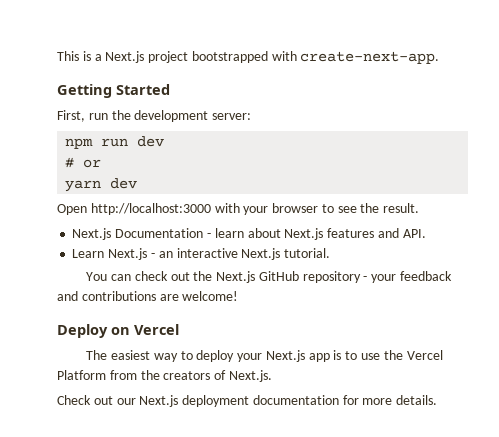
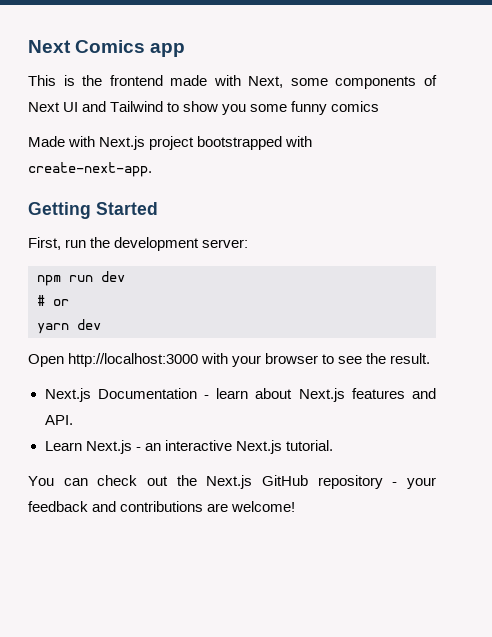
[57,51,102,61] This is a -> [28,40,186,57] [28,75,437,89] [28,101,380,115] [28,136,96,147] Next Comics app // This is the frontend made with Next, some components of Next UI and Tailwind to show you some funny comics // Made with
[57,324,179,338] [86,350,443,362] [57,370,272,382] [57,395,438,407] // Deploy on Vercel // The easiest way to deploy your Next.js app is to use the Vercel Platform from the creators of Next.js. // Check out our Next.js deployment documentation for more details. -> (296, 506) none

